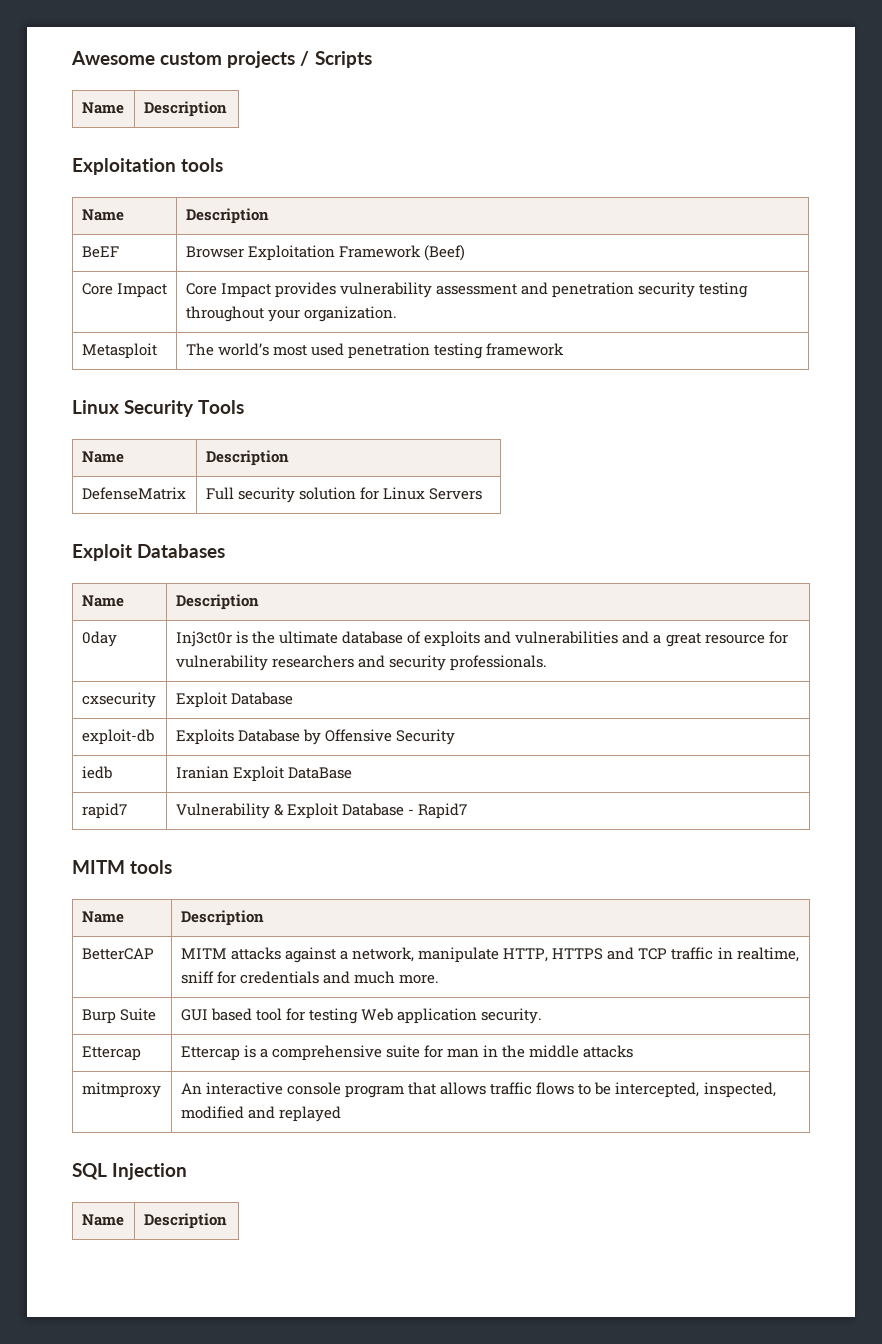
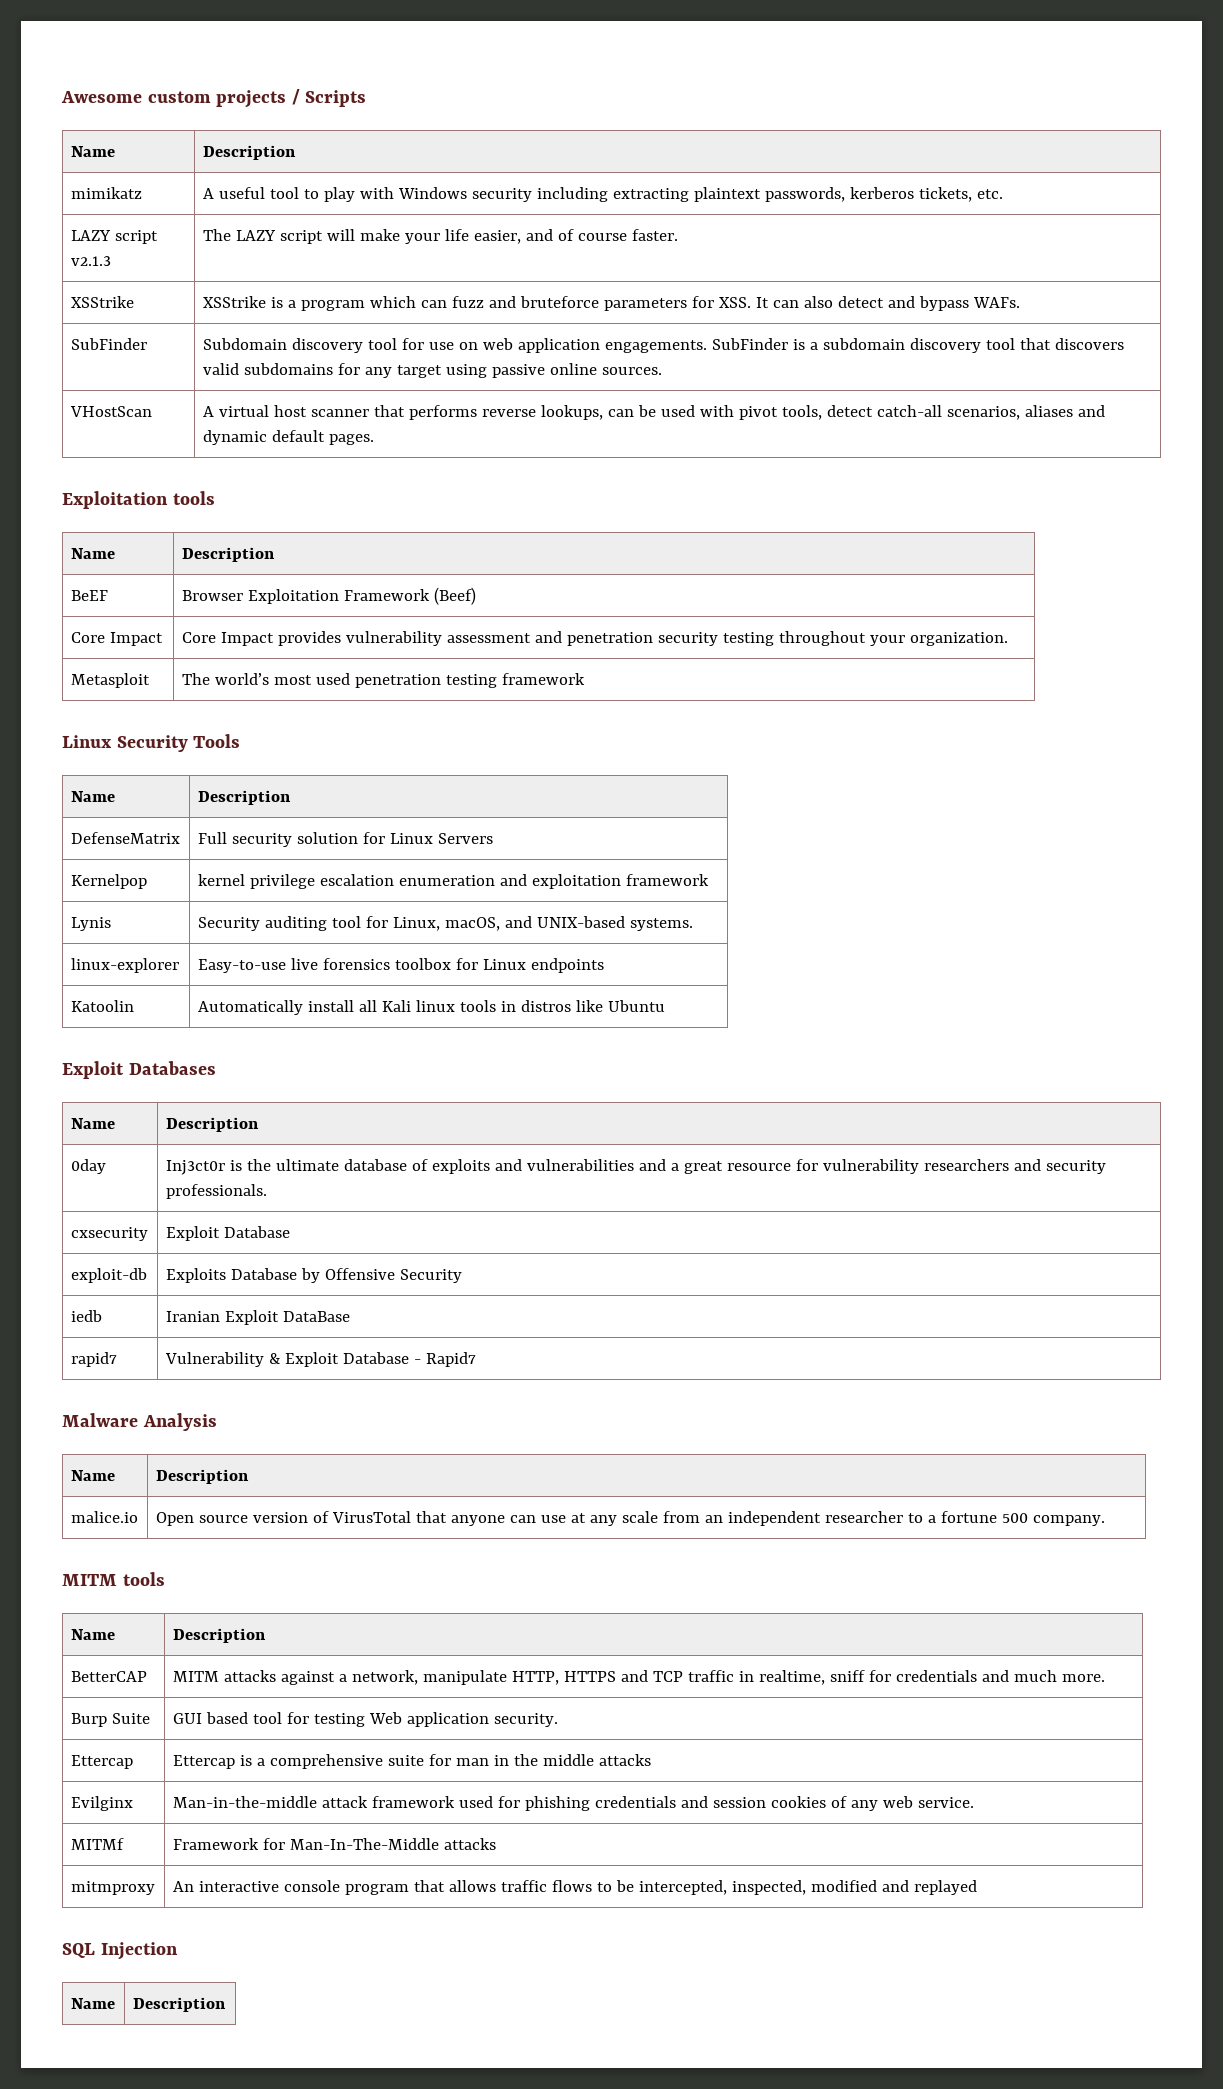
(227, 109) none -> [70,187,142,199] [202,187,1003,202] [70,230,158,244] [70,256,111,266] [202,229,678,244] [70,296,134,308] [202,296,1020,311] [70,338,147,350] [202,338,1124,353] [202,363,662,378] [69,406,152,417] [202,405,1105,420] [202,430,374,445] // mimikatz | A useful tool to play with Windows security including extracting plaintext passwords, kerberos tickets, etc. // LAZY script v2.1.3 | The LAZY script will make your life easier, and of course faster. // XSStrike | XSStrike is a program which can fuzz and bruteforce parameters for XSS. It can also detect and bypass WAFs. // SubFinder | Subdomain discovery tool for use on web application engagements. SubFinder is a subdomain discovery tool that discovers valid subdomains for any target using passive online sources. // VHostScan | A virtual host scanner that performs reverse lookups, can be used with pivot tools, detect catch-all scenarios, aliases and dynamic default pages.
(483, 494) none -> [70,874,147,889] [197,874,709,889] [70,917,111,931] [197,916,693,931] [70,958,179,973] [197,958,604,973] [70,1000,134,1012] [197,1000,665,1015] // Kernelpop | kernel privilege escalation enumeration and exploitation framework // Lynis | Security auditing tool for Linux, macOS, and UNIX-based systems. // linux-explorer | Easy-to-use live forensics toolbox for Linux endpoints // Katoolin | Automatically install all Kali linux tools in distros like Ubuntu
(468, 811) none -> [62,1413,217,1431] [70,1470,115,1481] [155,1469,249,1484] [70,1511,138,1523] [155,1511,1105,1526] // Malware Analysis // Name | Description // malice.io | Open source version of VirusTotal that anyone can use at any scale from an independent researcher to a fortune 500 company.
(634, 1051) none -> [70,1796,133,1811] [172,1796,974,1811] [70,1838,124,1850] [172,1838,496,1850] // Evilginx | Man-in-the-middle attack framework used for phishing credentials and session cookies of any web service. // MITMf | Framework for Man-In-The-Middle attacks

